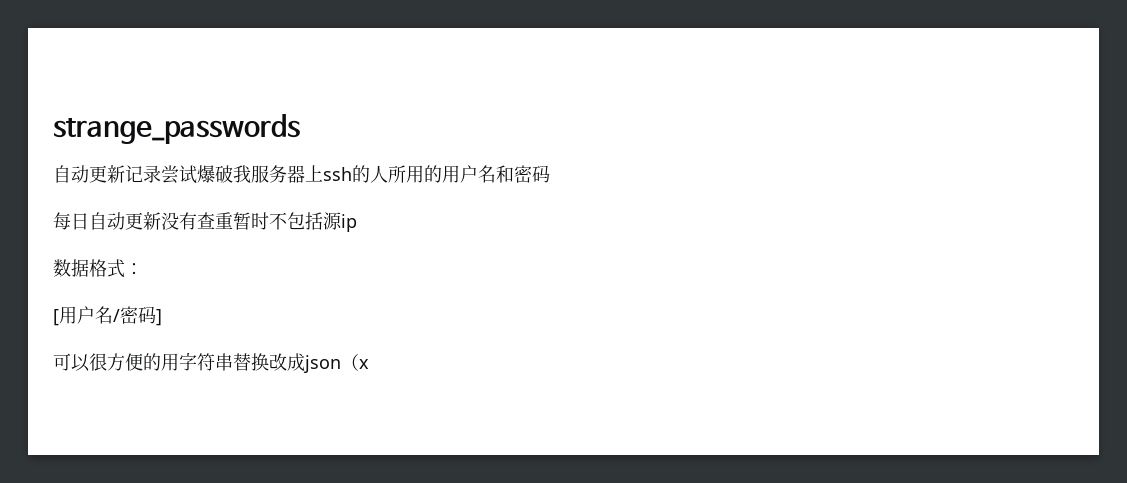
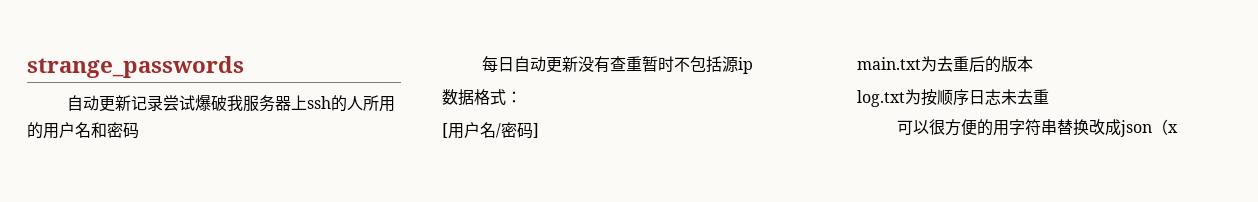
(162, 317) none -> [857,56,1033,73] [857,89,1049,107] // main.txt为去重后的版本 // log.txt为按顺序日志未去重

